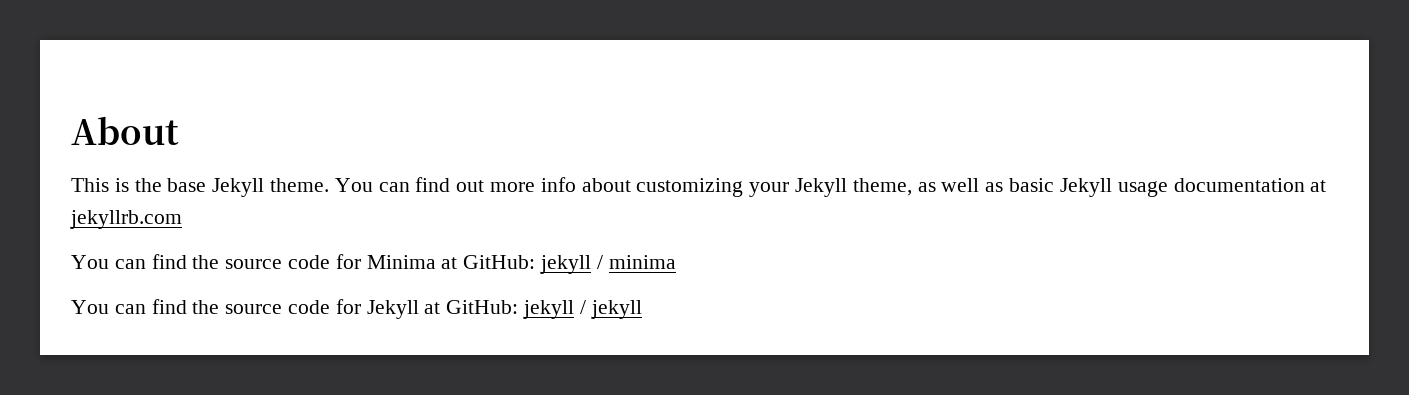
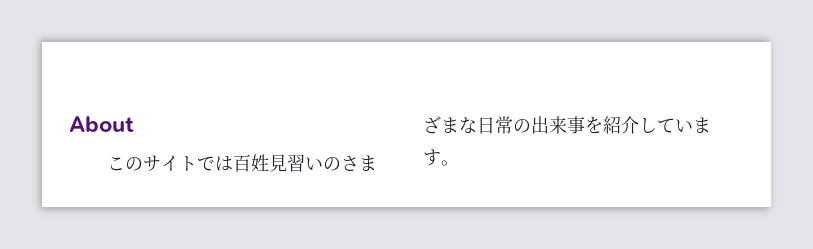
[71,177,1327,197] [70,210,182,229] [71,254,676,274] [71,299,642,319] This is the base Jekyll theme. You can find out more info about customizing your Jekyll theme, as well as basic Jekyll usage documentation at jekyllrb.com // You can find the source code for Minima at GitHub: jekyll / minima // You can find the source code for Jekyll at GitHub: jekyll / jekyll -> [106,154,377,172] [423,116,711,134] [423,149,459,166] このサイトでは百姓見習いのさまざまな日常の出来事を紹介しています。

